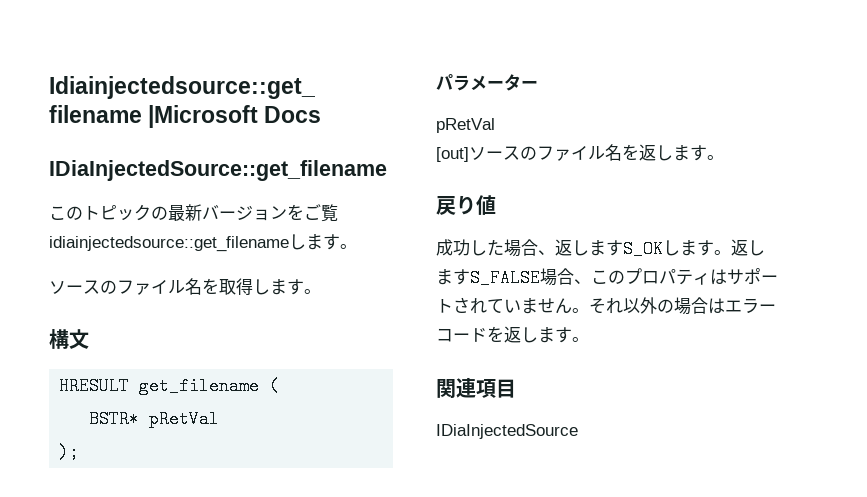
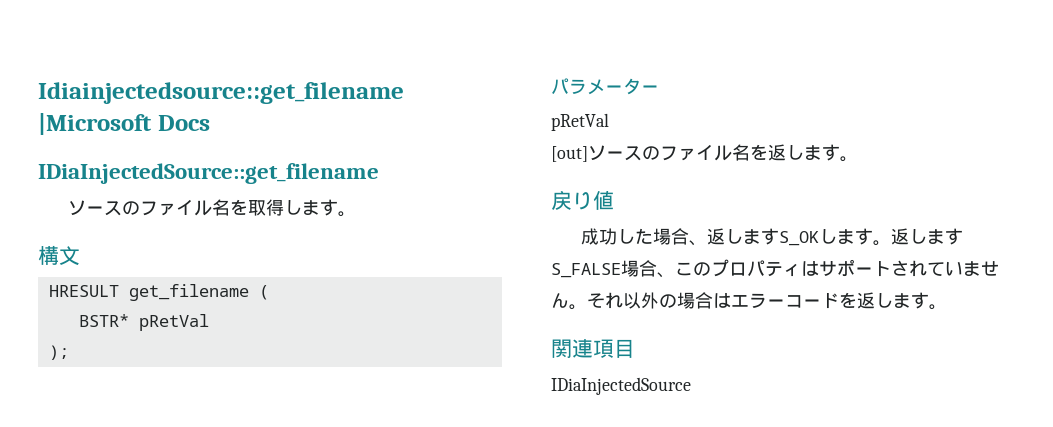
[49,204,338,222] [49,234,357,252] // このトピックの最新バージョンをご覧idiainjectedsource::get_filenameします。 -> (379, 173) none

